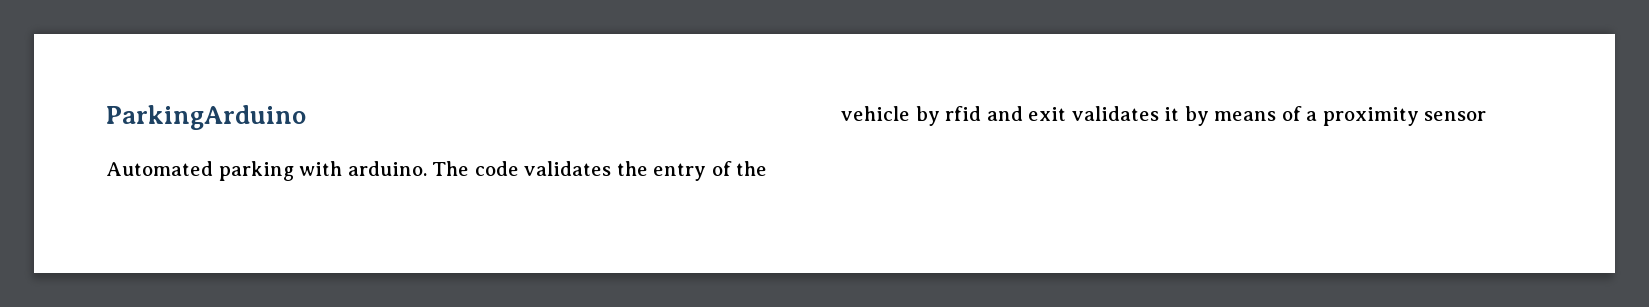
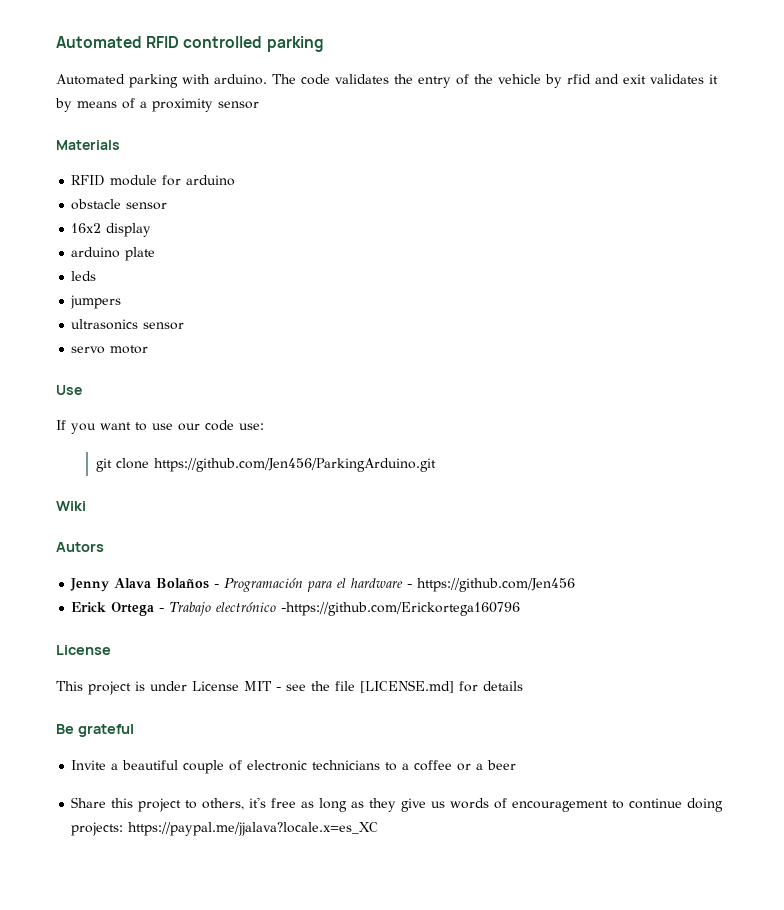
[106,105,306,130] ParkingArduino -> [56,36,324,52] Automated RFID controlled parking
(1487, 116) none -> [56,140,120,150] [71,175,236,186] [71,199,168,210] [71,223,152,237] [71,247,156,261] [71,271,97,281] [70,295,122,309] [71,319,185,330] [71,345,149,354] [56,385,82,395] [56,420,264,434] [95,458,436,472] [56,501,86,511] [56,542,104,552] [70,578,576,592] [71,602,521,616] [56,645,111,655] [56,680,523,695] [56,724,134,737] [71,760,517,774] [71,797,724,812] [71,822,379,836] // Materials // RFID module for arduino // obstacle sensor // 16x2 display // arduino plate // leds // jumpers // ultrasonics sensor // servo motor // Use // If you want to use our code use: // git clone https://github.com/Jen456/ParkingArduino.git // Wiki // Autors // Jenny Alava Bolaños - Programación para el hardware - https://github.com/Jen456 // Erick Ortega - Trabajo electrónico -https://github.com/Erickortega160796 // License // This project is under License MIT - see the file [LICENSE.md] for details // Be grateful // Invite a beautiful couple of electronic technicians to a coffee or a beer // Share this project to others, it's free as long as they give us words of encouragement to continue doing projects: https://paypal.me/jjalava?locale.x=es_XC

